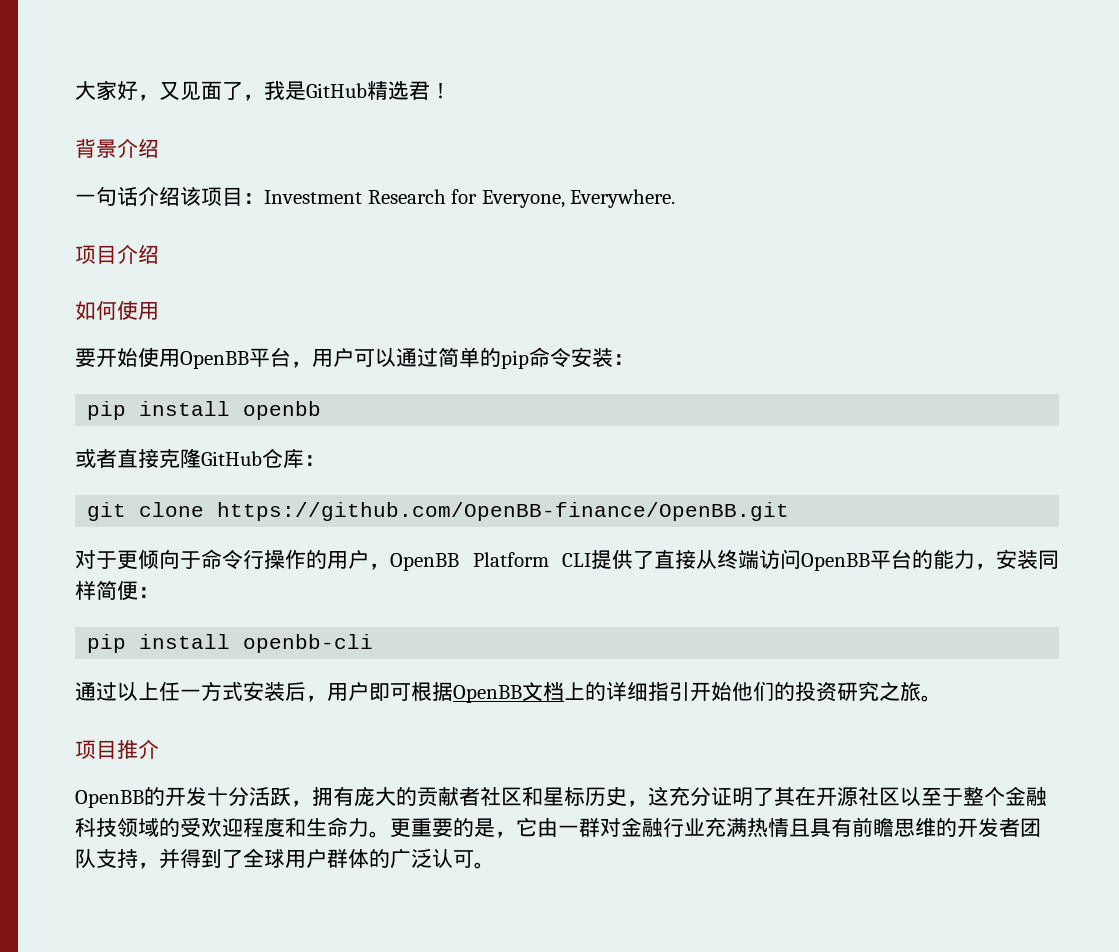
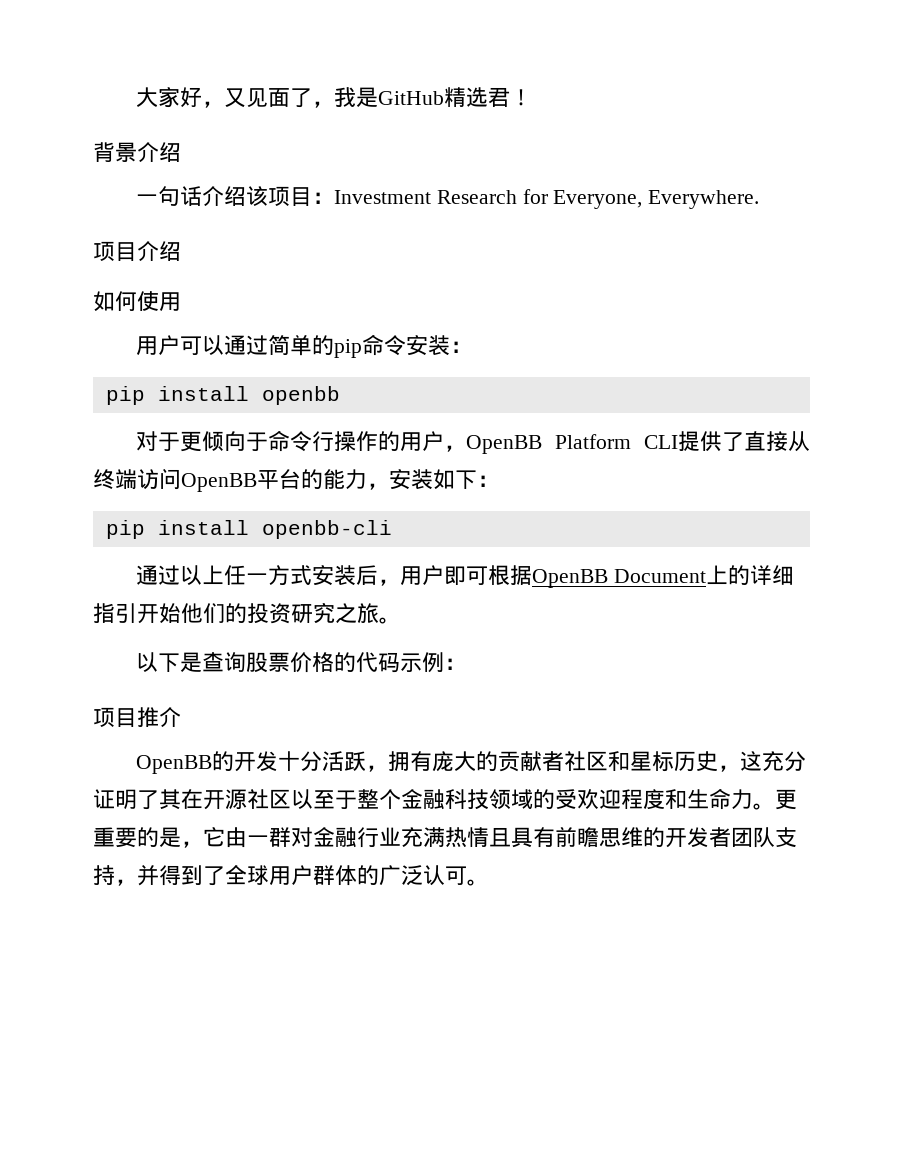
[75,347,312,369] 要开始使用OpenBB平台， -> (181, 301) none
[75,448,325,468] [87,502,790,521] // 或者直接克隆GitHub仓库： // git clone https://github.com/OpenBB-finance/OpenBB.git -> (340, 395) none
[1038,550,1059,570] [75,580,138,600] 同样简便 -> [433,469,477,490] 如下
[522,682,564,702] 文档 -> [613,569,706,583] Document
(942, 698) none -> [135,652,466,673] // 以下是查询股票价格的代码示例：

